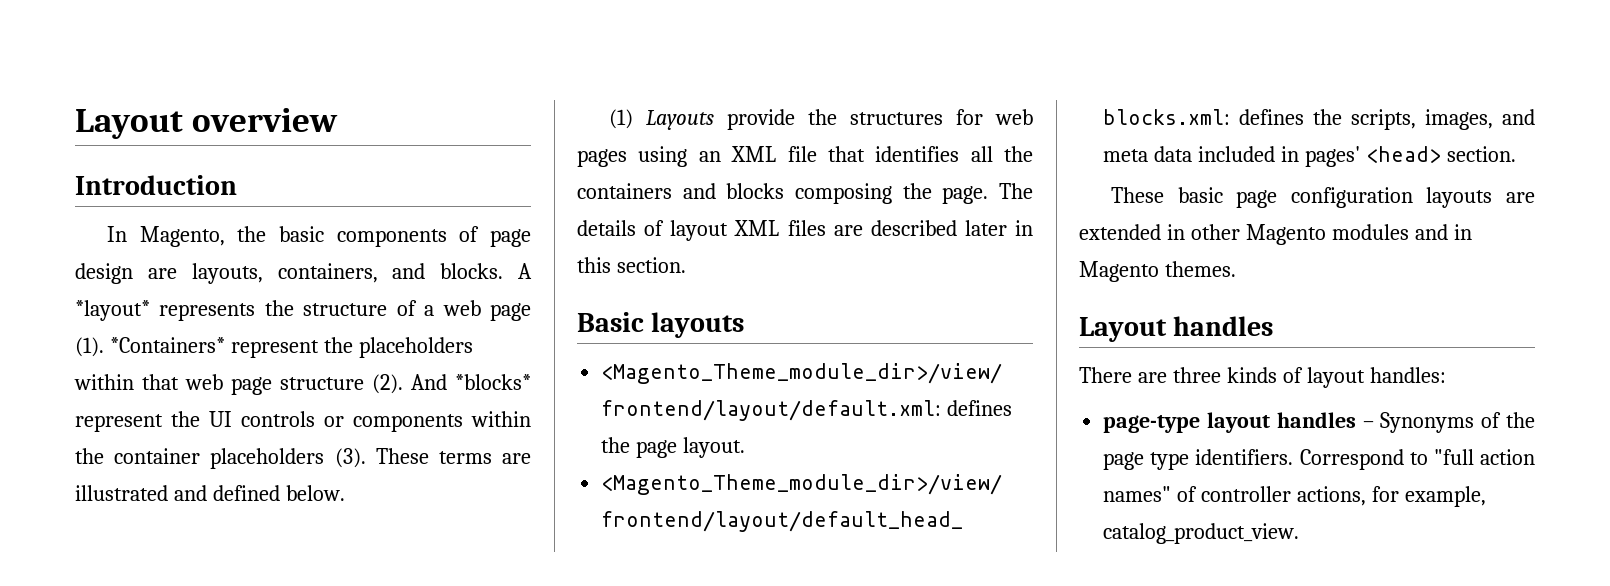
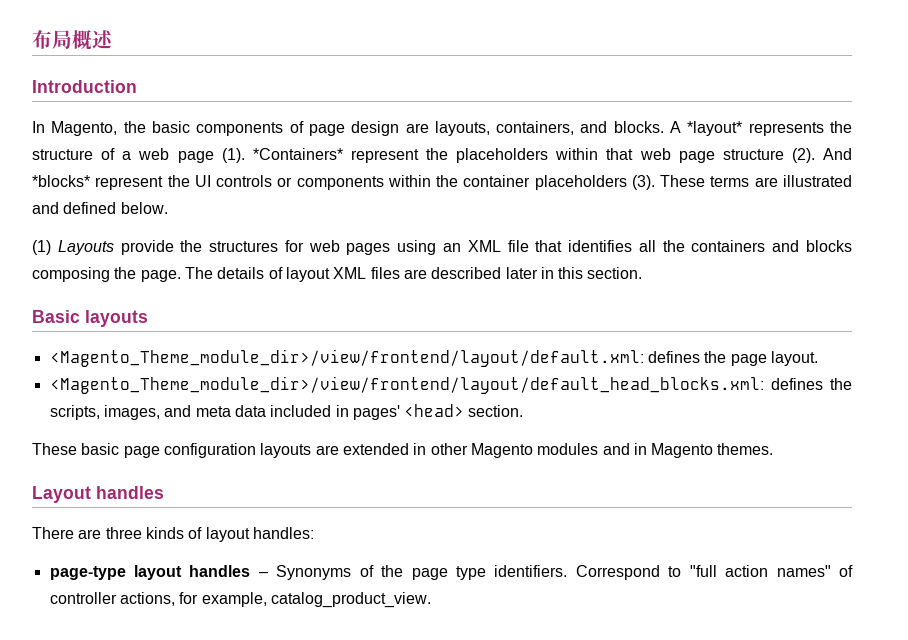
[75,108,339,139] Layout overview -> [32,30,113,50] 布局概述

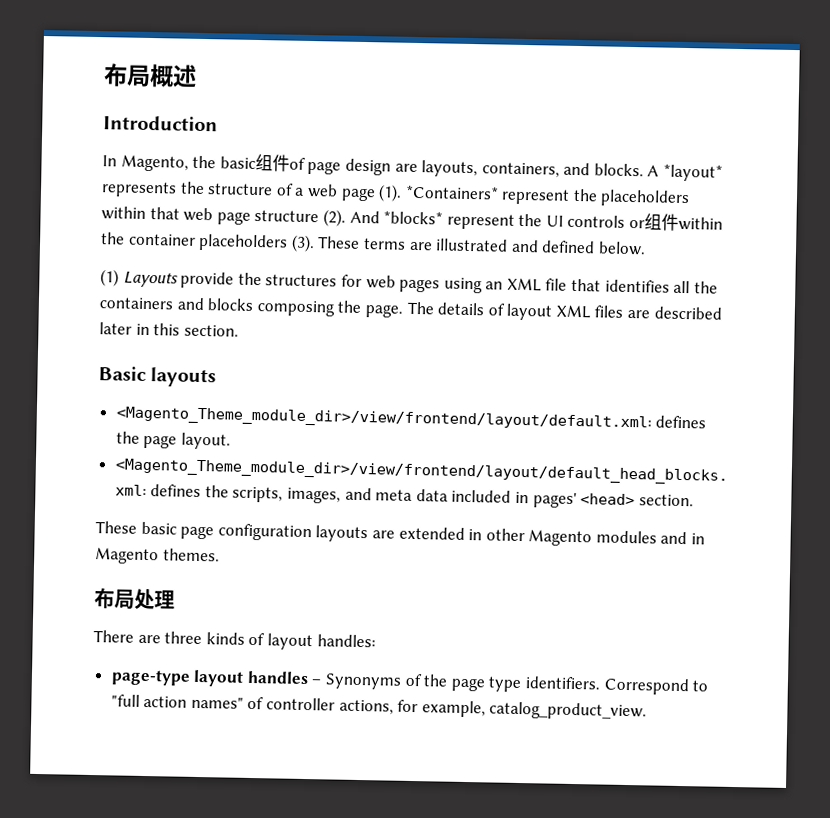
[196,122,284,136] components -> [254,153,290,172] 组件
[296,176,384,190] components -> [644,213,680,231] 组件
[32,486,164,503] Layout handles -> [94,588,175,611] 布局处理

